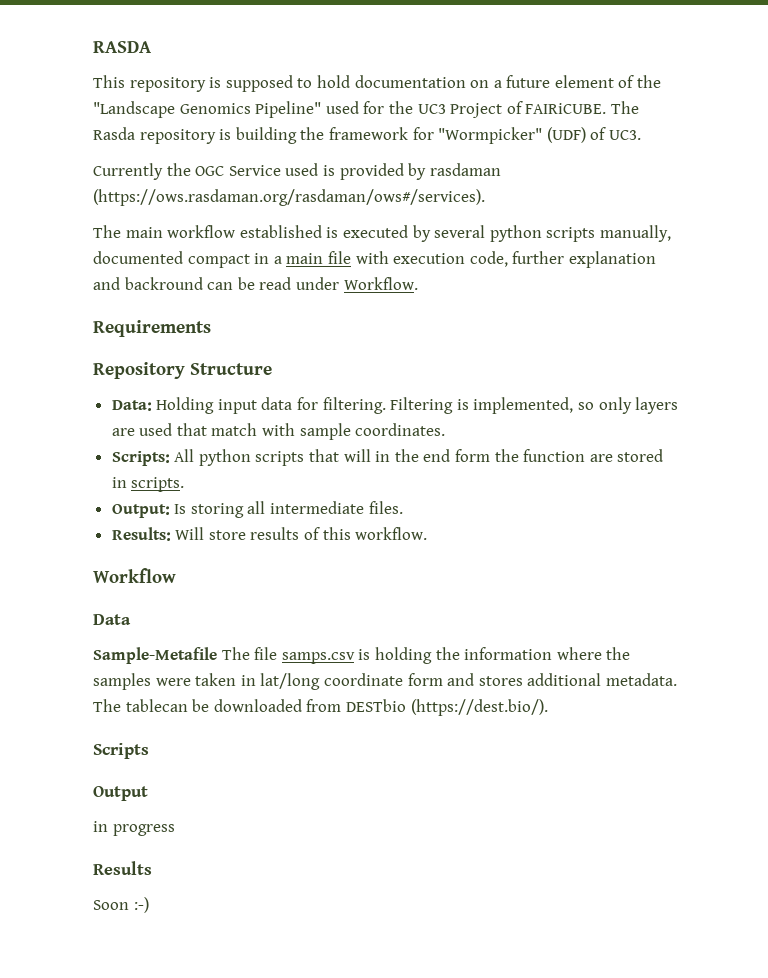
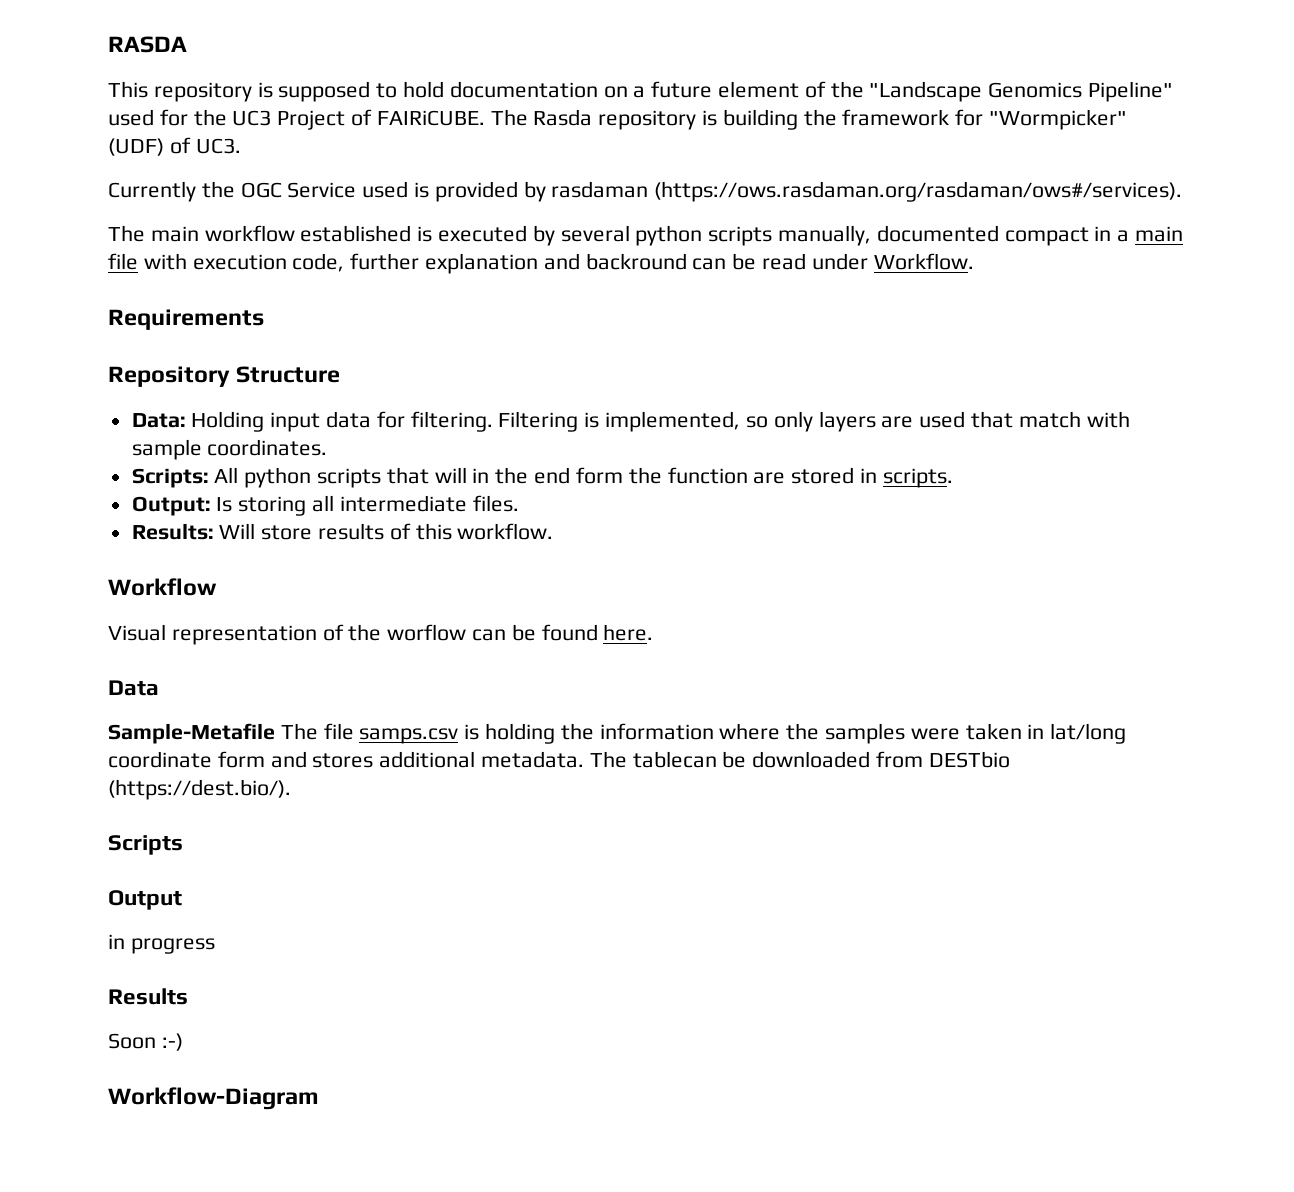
(176, 575) none -> [108,624,654,645] // Visual representation of the worflow can be found here.
(149, 905) none -> [108,1087,319,1110] // Workflow-Diagram

